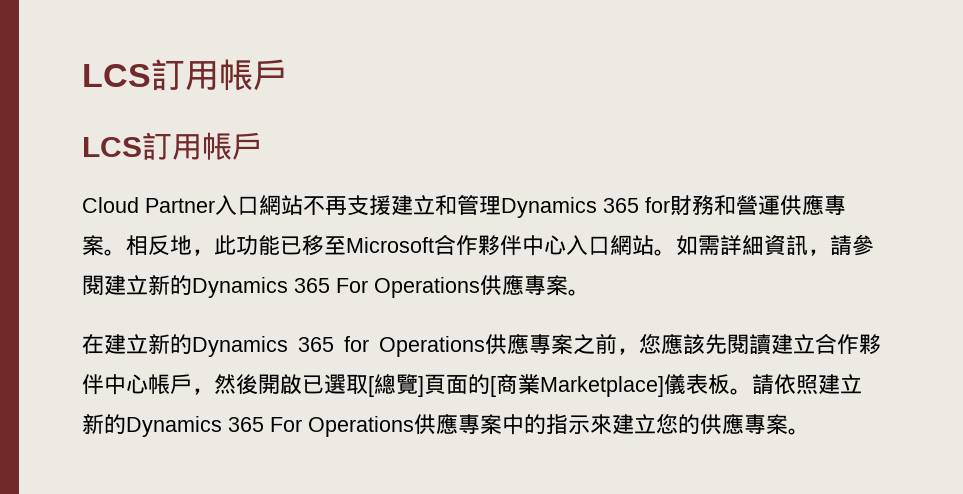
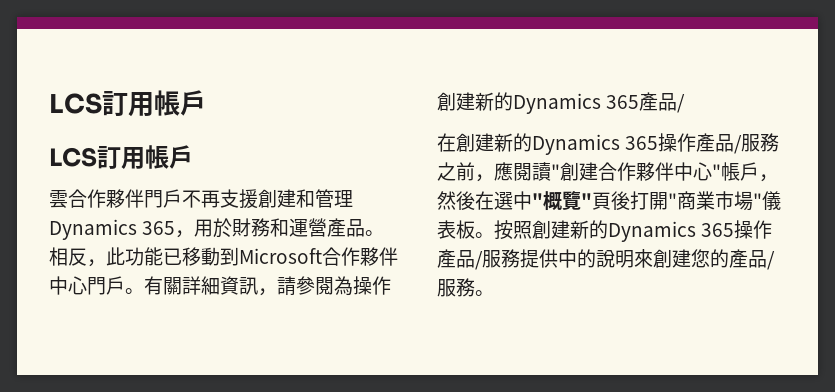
[82,195,303,216] Cloud Partner入口網站 -> [49,189,182,208] 雲合作夥伴門戶
[391,195,435,215] 建立 -> [258,189,296,208] 創建
[645,195,846,216] [82,235,192,256] for財務和營運供應專案。相反地 -> [175,218,385,238] [49,247,87,266] ，用於財務和運營產品。相反
[324,236,346,255] 至 -> [201,247,239,266] 動到
[566,235,720,256] 入口網站。如需 -> [87,276,182,295] 門戶。有關
[104,275,590,298] [82,333,881,357] [82,374,148,395] 建立新的Dynamics 365 For Operations供應專案。 // 在建立新的Dynamics 365 for Operations供應專案之前，您應該先閱讀建立合作夥伴中心 -> [334,276,391,296] [437,92,686,114] [437,133,780,155] [437,162,721,182] 為操作創建新的Dynamics 365產品/ // 在創建新的Dynamics 365操作產品/服務之前，應閱讀"創建合作夥伴中心"
[258,374,862,397] [82,413,788,437] 開啟已選取[總覽]頁面的[商業Marketplace]儀表板。請依照建立新的Dynamics 365 For Operations供應專案中的指示來建立您的供應專案 -> [475,191,781,211] [437,220,773,242] [437,249,775,270] [437,278,475,297] 在選中"概覽"頁後打開"商業市場"儀表板。按照創建新的Dynamics 365操作產品/服務提供中的說明來創建您的產品/服務

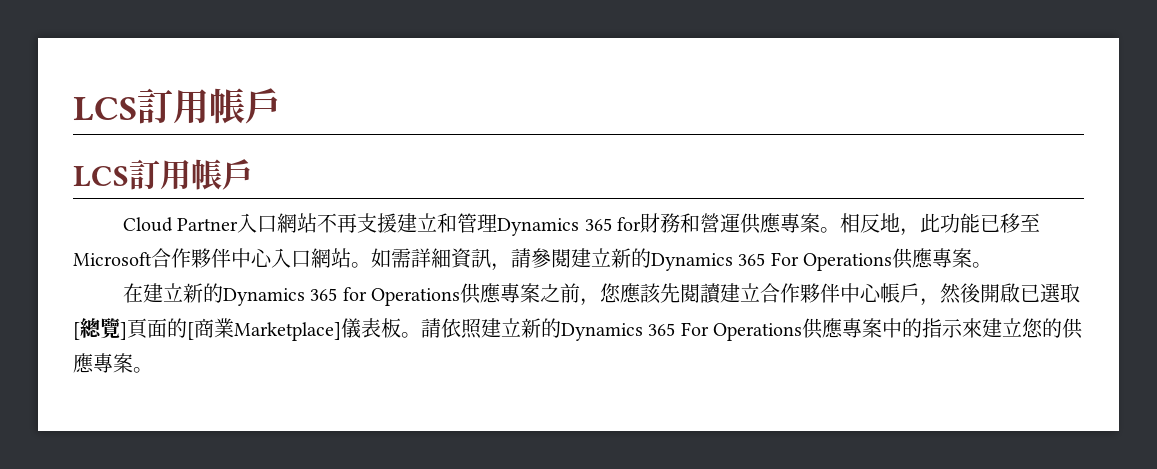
[49,189,182,208] 雲合作夥伴門戶 -> [122,213,318,233] Cloud Partner入口網站
[258,189,296,208] 創建 -> [397,213,438,233] 建立
[175,218,385,238] [49,247,87,266] ，用於財務和運營產品。相反 -> [617,213,901,234] for財務和營運供應專案。相反地
[201,247,239,266] 動到 -> [1020,213,1041,232] 至
[87,276,182,295] 門戶。有關 -> [271,248,411,268] 入口網站。如需
[334,276,391,296] [437,92,686,114] [437,133,780,155] [437,162,721,182] 為操作創建新的Dynamics 365產品/ // 在創建新的Dynamics 365操作產品/服務之前，應閱讀"創建合作夥伴中心" -> [571,248,993,271] [122,283,883,306] 建立新的Dynamics 365 For Operations供應專案。 // 在建立新的Dynamics 365 for Operations供應專案之前，您應該先閱讀建立合作夥伴中心
[475,191,781,211] [437,220,773,242] [437,249,775,270] [437,278,475,297] 在選中"概覽"頁後打開"商業市場"儀表板。按照創建新的Dynamics 365操作產品/服務提供中的說明來創建您的產品/服務 -> [980,283,1081,303] [73,318,1084,341] [73,353,133,373] 開啟已選取[總覽]頁面的[商業Marketplace]儀表板。請依照建立新的Dynamics 365 For Operations供應專案中的指示來建立您的供應專案

